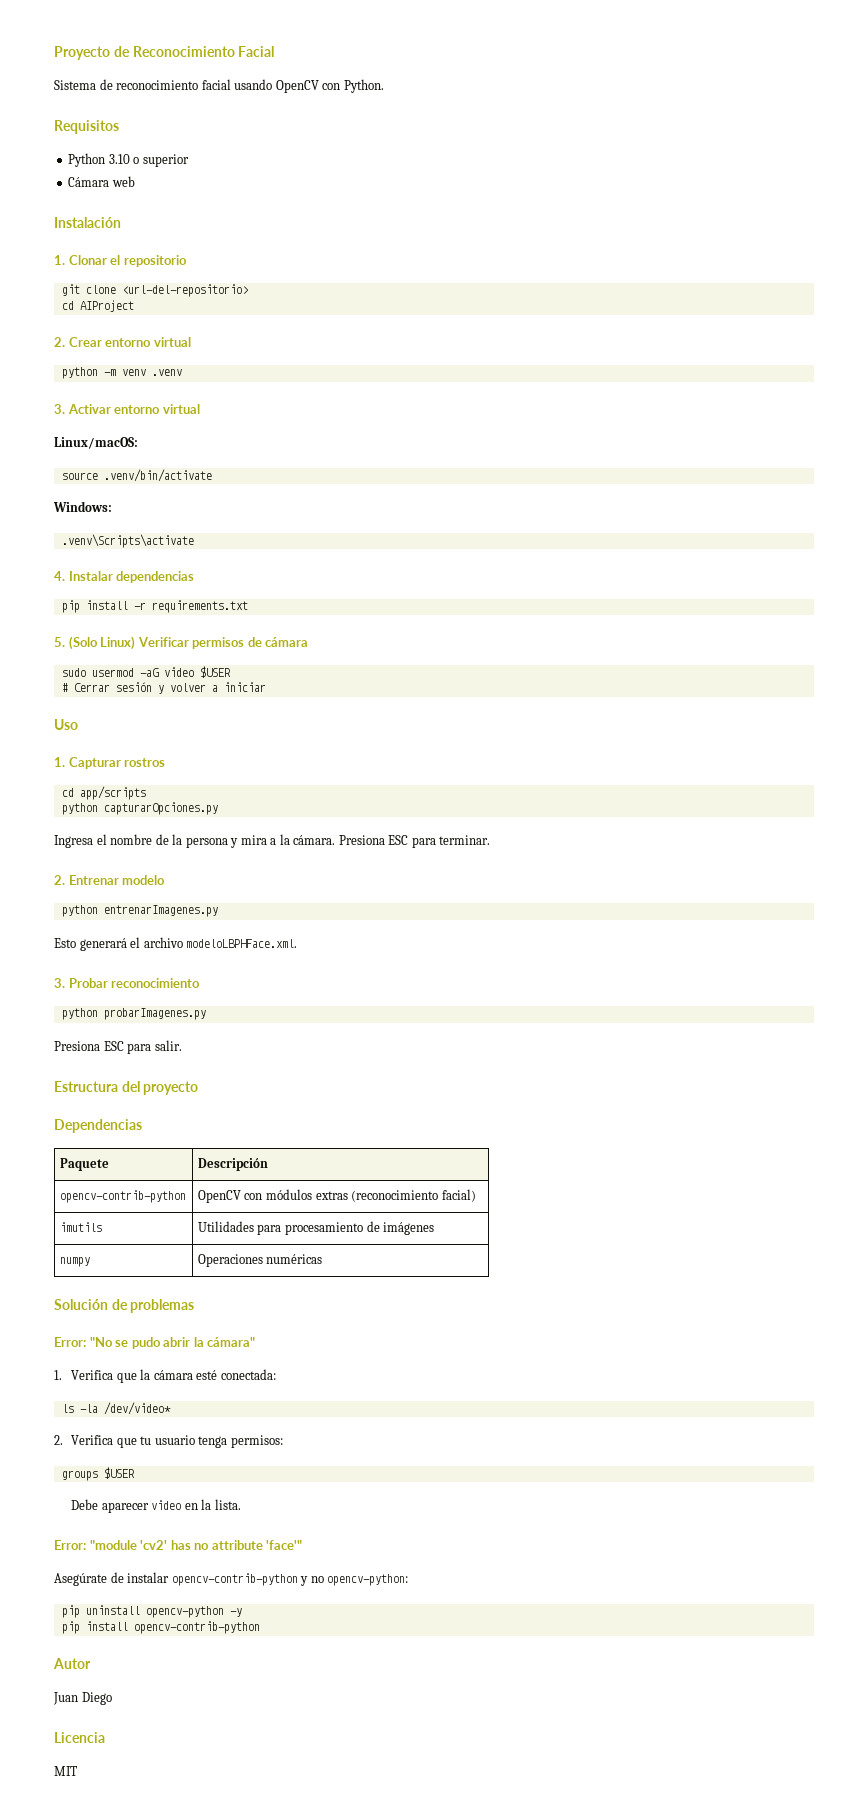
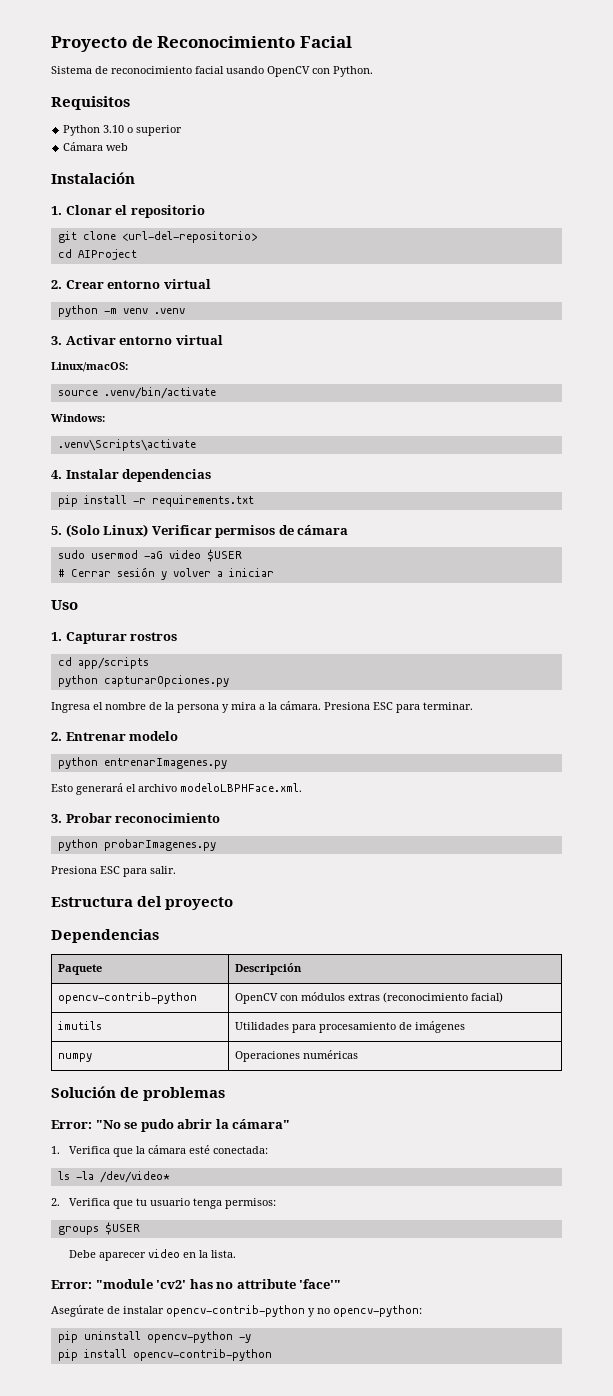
[53,1658,91,1669] [53,1692,112,1705] [54,1732,105,1743] [54,1766,77,1776] // Autor // Juan Diego // Licencia // MIT -> (272, 1355) none

